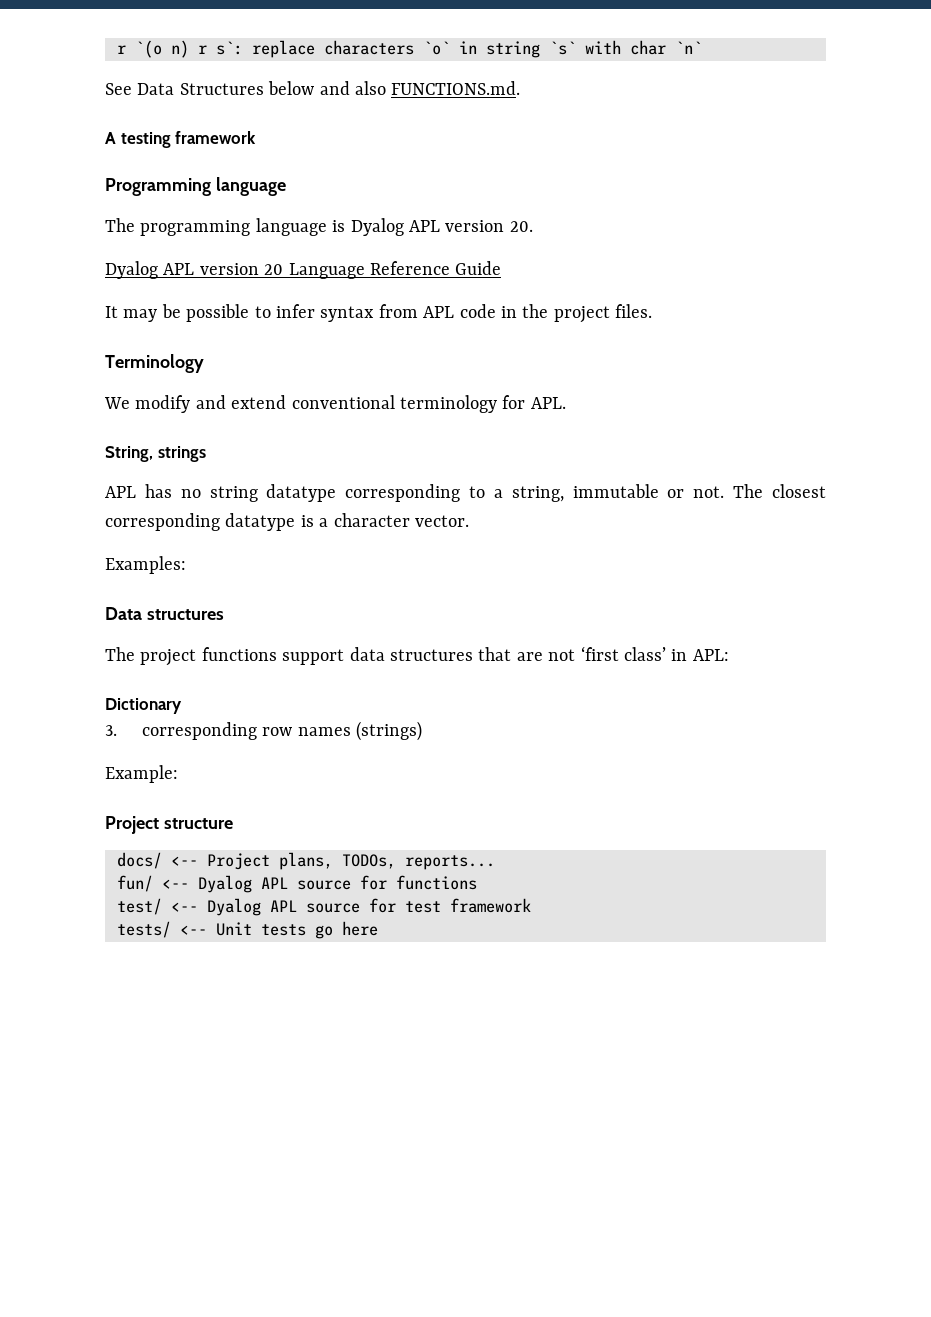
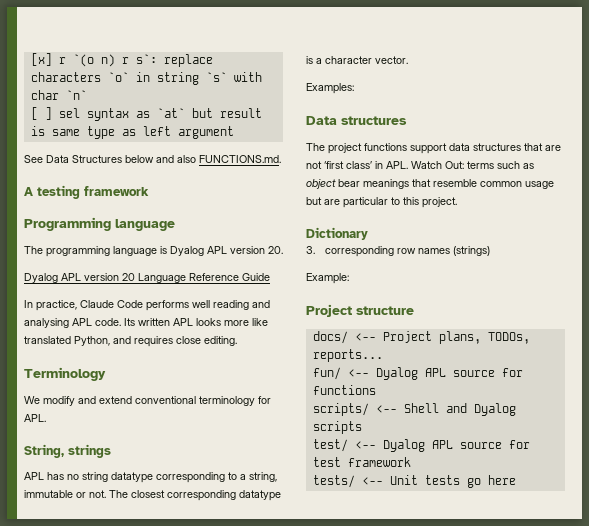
(117, 49) none -> [30,53,52,66] [x]
(702, 47) none -> [30,107,262,121] [30,126,234,139] // [ ] sel syntax as `at` but result is same type as left argument
[105,304,653,323] It may be possible to infer syntax from APL code in the project files. -> [24,300,270,311] [24,318,268,328] [24,336,237,347] In practice, Claude Code performs well reading and analysing APL code. Its written APL looks more like translated Python, and requires close editing.
[692,649,729,661] APL: -> [386,161,534,169] [306,179,554,189] [306,197,457,208] APL. Watch Out: terms such as object bear meanings that resemble common usage but are particular to this project.
(477, 882) none -> [312,403,516,416] [312,421,362,434] // scripts/ <-- Shell and Dyalog scripts

